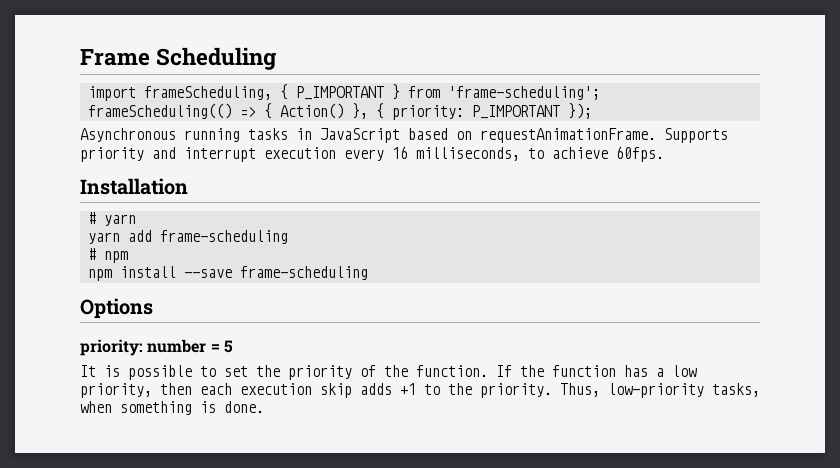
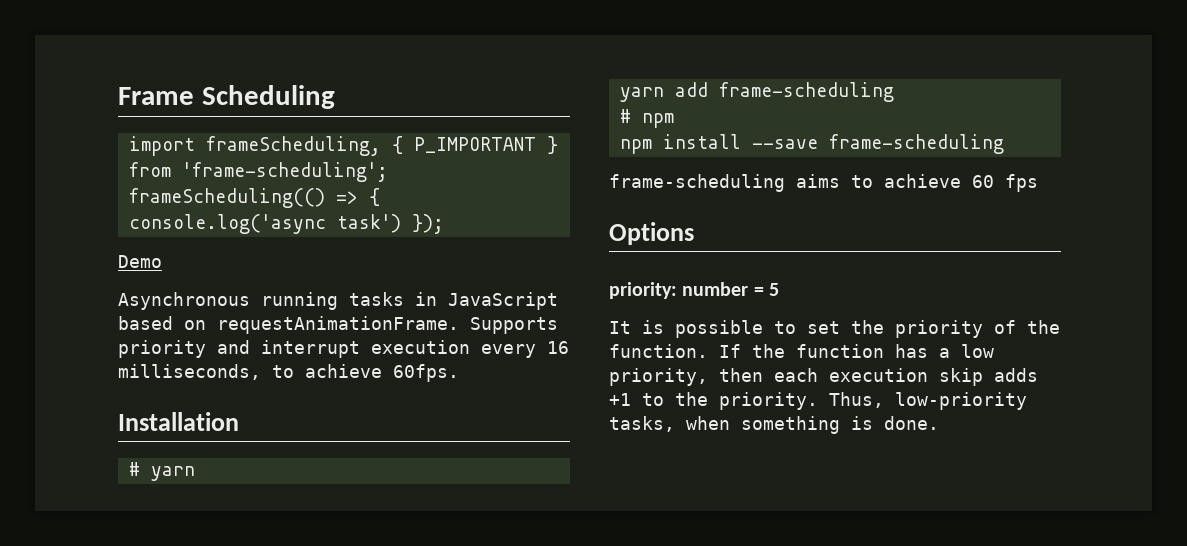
[279,103,560,120] Action() }, { priority: P_IMPORTANT -> [128,214,401,234] console.log('async task')
(592, 111) none -> [118,255,162,268] // Demo
(368, 273) none -> [609,174,1038,192] // frame-scheduling aims to achieve 60 fps

